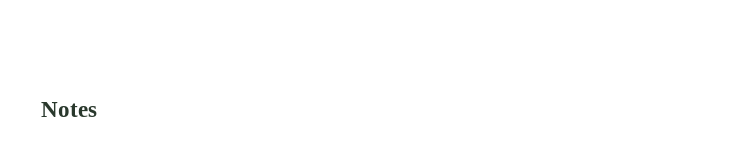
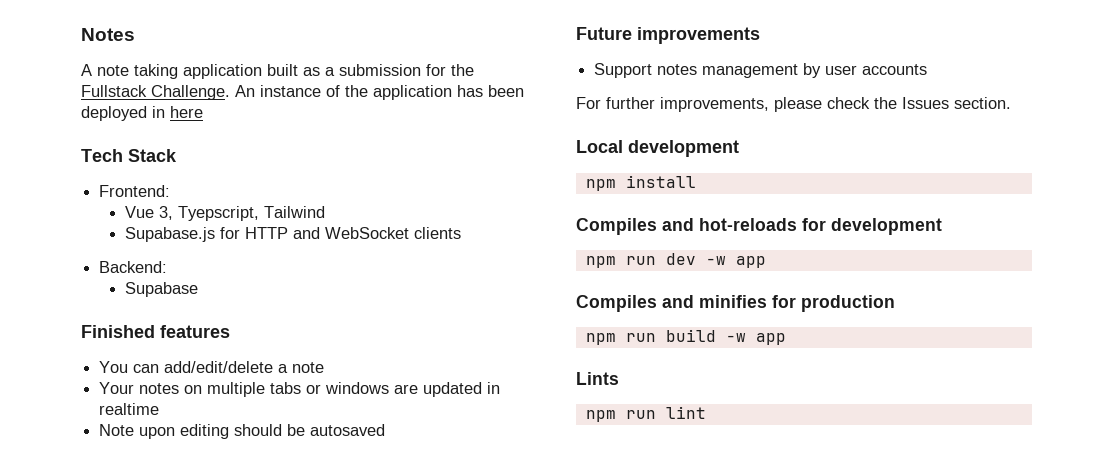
(97, 109) none -> [81,64,474,79] [81,85,524,100] [81,106,203,121] [81,149,177,162] [99,185,171,197] [125,206,326,221] [125,227,462,242] [99,261,168,273] [125,282,199,297] [81,325,230,338] [99,361,325,373] [99,382,501,397] [99,403,160,415] [99,424,386,439] [576,27,760,44] [594,63,928,78] [576,97,1011,112] [576,140,739,157] [585,175,696,191] [576,218,942,235] [585,253,766,268] [576,295,895,312] [585,329,786,345] [576,372,619,385] [585,406,706,422] // A note taking application built as a submission for the Fullstack Challenge. An instance of the application has been deployed in here // Tech Stack // Frontend: // Vue 3, Tyepscript, Tailwind // Supabase.js for HTTP and WebSocket clients // Backend: // Supabase // Finished features // You can add/edit/delete a note // Your notes on multiple tabs or windows are updated in realtime // Note upon editing should be autosaved // Future improvements // Support notes management by user accounts // For further improvements, please check the Issues section. // Local development // npm install // Compiles and hot-reloads for development // npm run dev -w app // Compiles and minifies for production // npm run build -w app // Lints // npm run lint

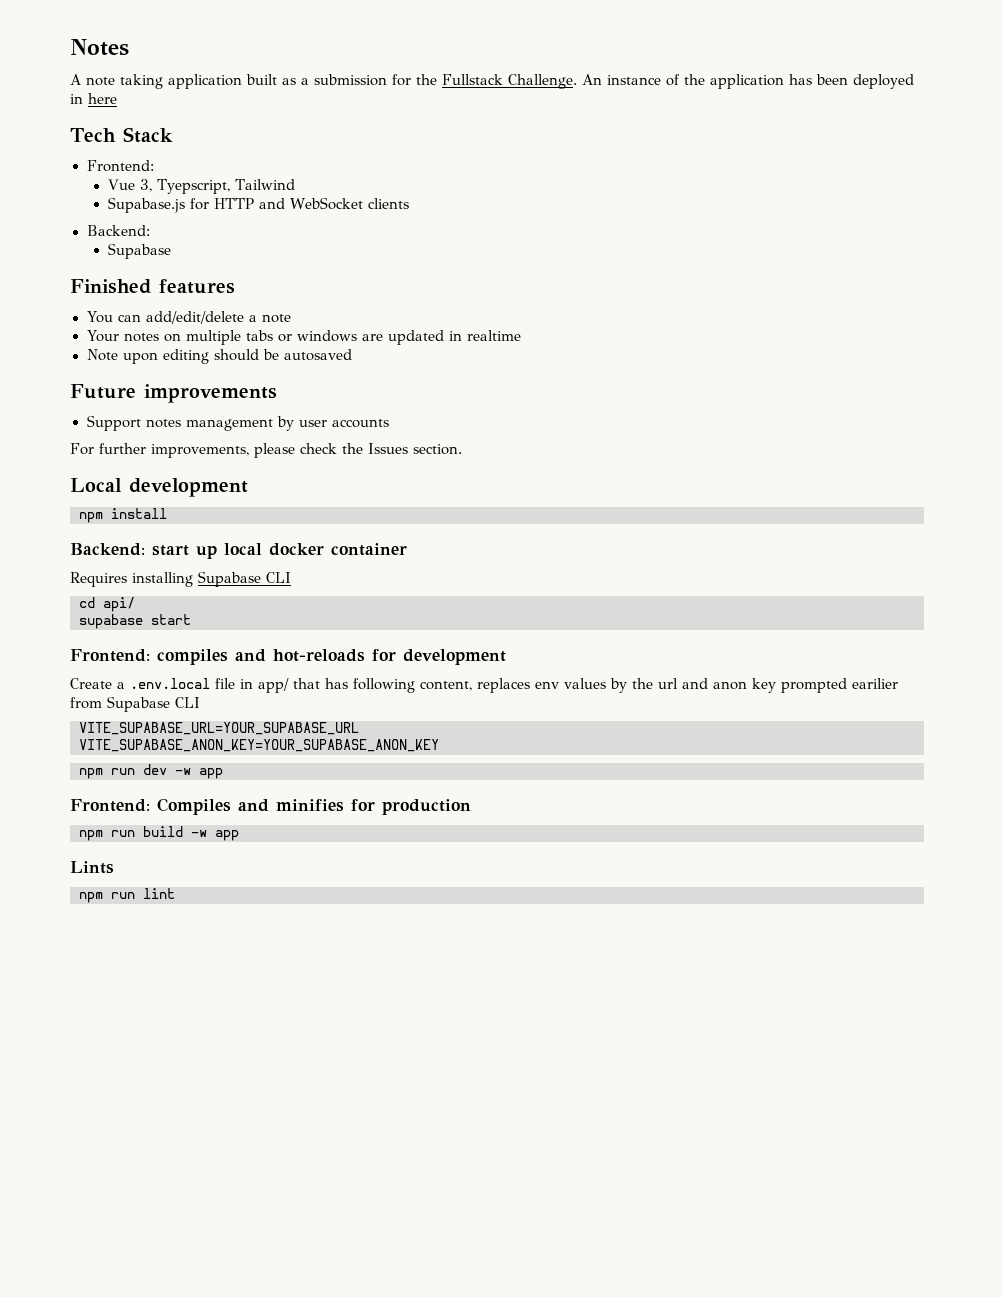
[576,218,942,235] Compiles and hot-reloads for development -> [70,543,407,559] [70,571,291,587] [79,597,135,612] [79,614,191,629] [70,649,506,665] [70,678,898,693] [70,696,200,712] [79,722,359,735] [79,739,439,752] Backend: start up local docker container // Requires installing Supabase CLI // cd api/ // supabase start // Frontend: compiles and hot-reloads for development // Create a .env.local file in app/ that has following content, replaces env values by the url and anon key prompted earilier from Supabase CLI // VITE_SUPABASE_URL=YOUR_SUPABASE_URL // VITE_SUPABASE_ANON_KEY=YOUR_SUPABASE_ANON_KEY
(766, 262) none -> [70,799,150,812] Frontend:

